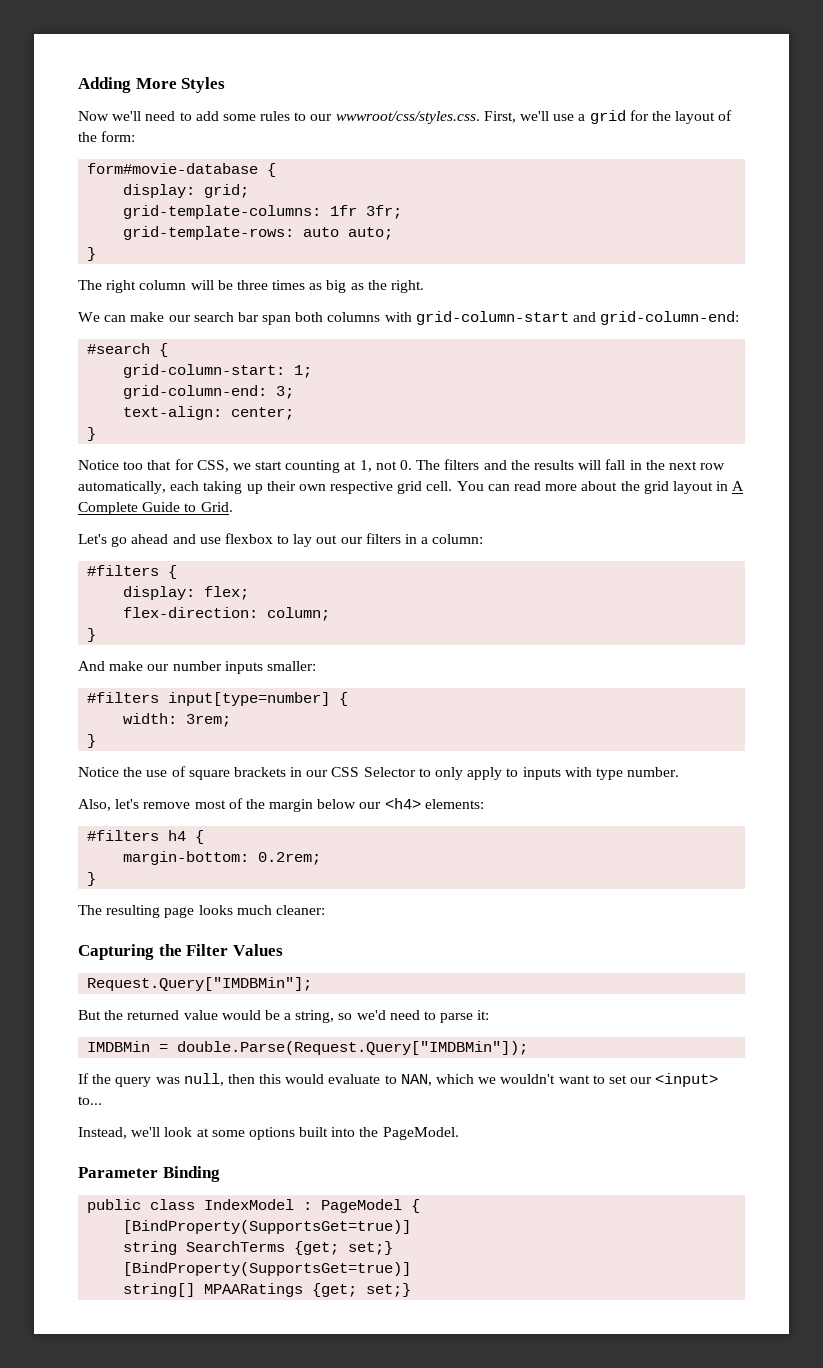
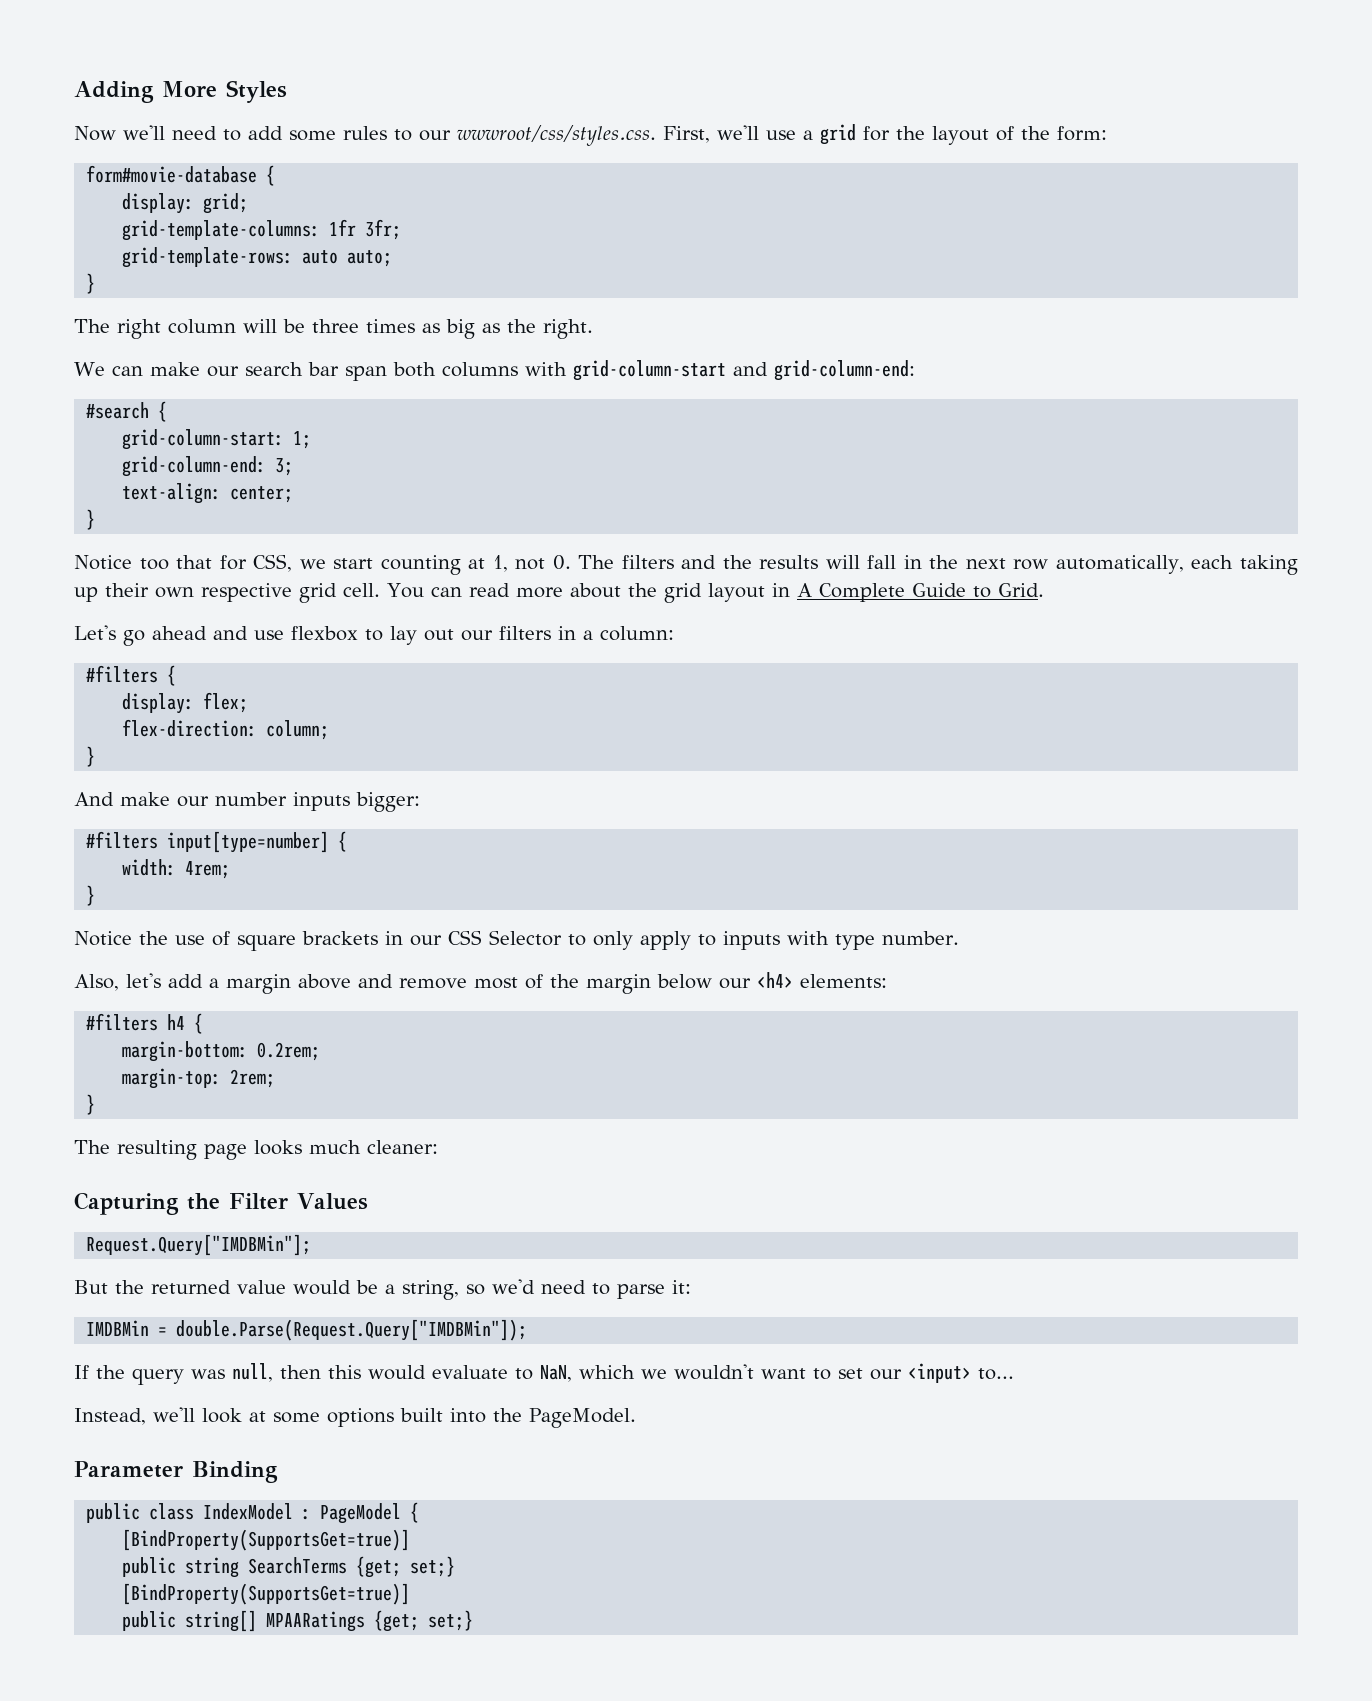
[266,661,316,671] smaller: -> [356,792,420,812] bigger:
[186,714,232,727] 3rem; -> [185,861,231,879] 4rem;
(140, 804) none -> [168,974,393,994] add a margin above and
(322, 858) none -> [122,1068,276,1089] // margin-top: 2rem;
[400,1074,432,1086] NAN, -> [540,1365,572,1382] NaN,
(412, 1227) none -> [122,1557,177,1577] public
(412, 1269) none -> [122,1611,177,1631] public

